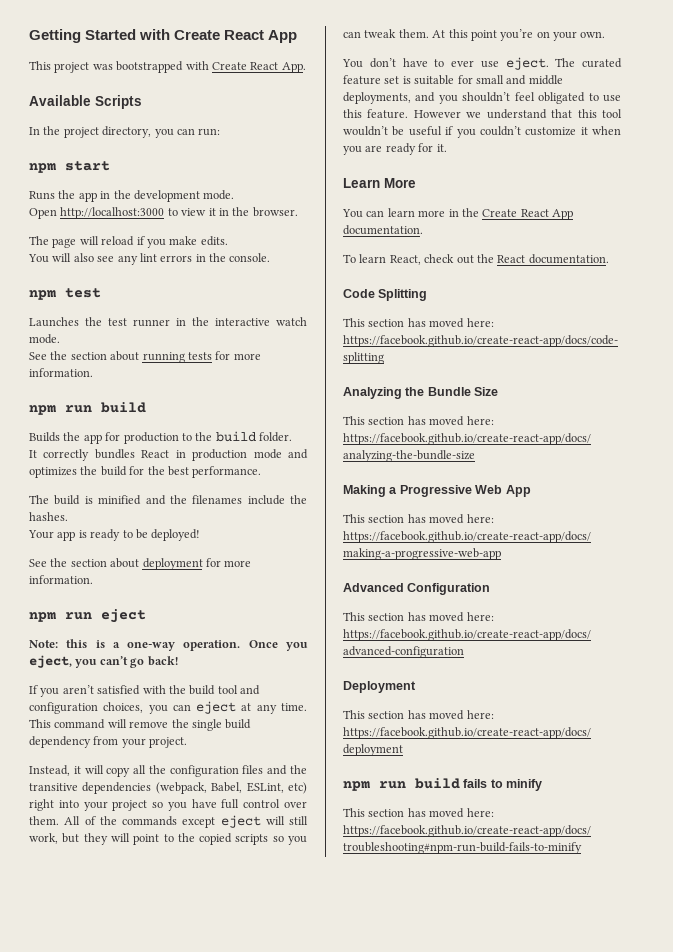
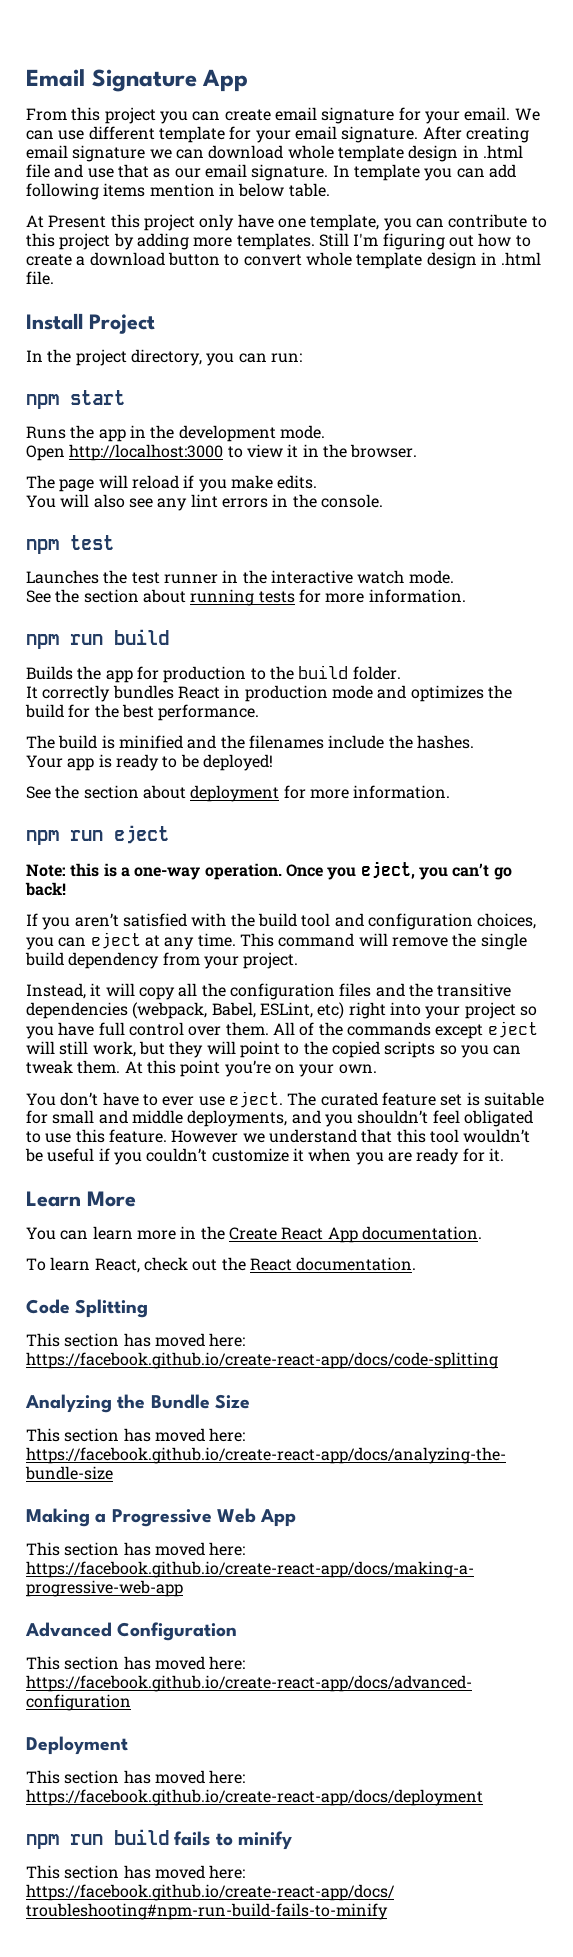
[29,29,298,43] [29,61,306,73] [29,95,142,109] Getting Started with Create React App // This project was bootstrapped with Create React App. // Available Scripts -> [26,69,249,92] [26,107,540,124] [26,126,529,143] [26,145,523,162] [26,164,516,181] [26,183,330,200] [26,214,547,231] [26,233,531,250] [26,252,542,269] [26,271,54,285] [26,313,155,334] Email Signature App // From this project you can create email signature for your email. We can use different template for your email signature. After creating email signature we can download whole template design in .html file and use that as our email signature. In template you can add following items mention in below table. // At Present this project only have one template, you can contribute to this project by adding more templates. Still I'm figuring out how to create a download button to convert whole template design in .html file. // Install Project

